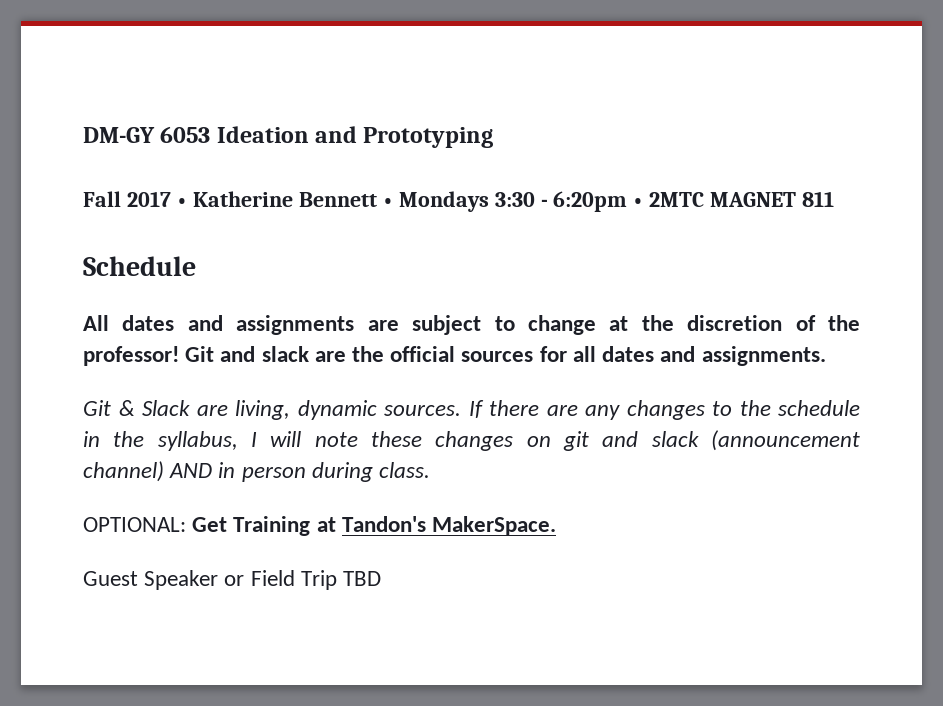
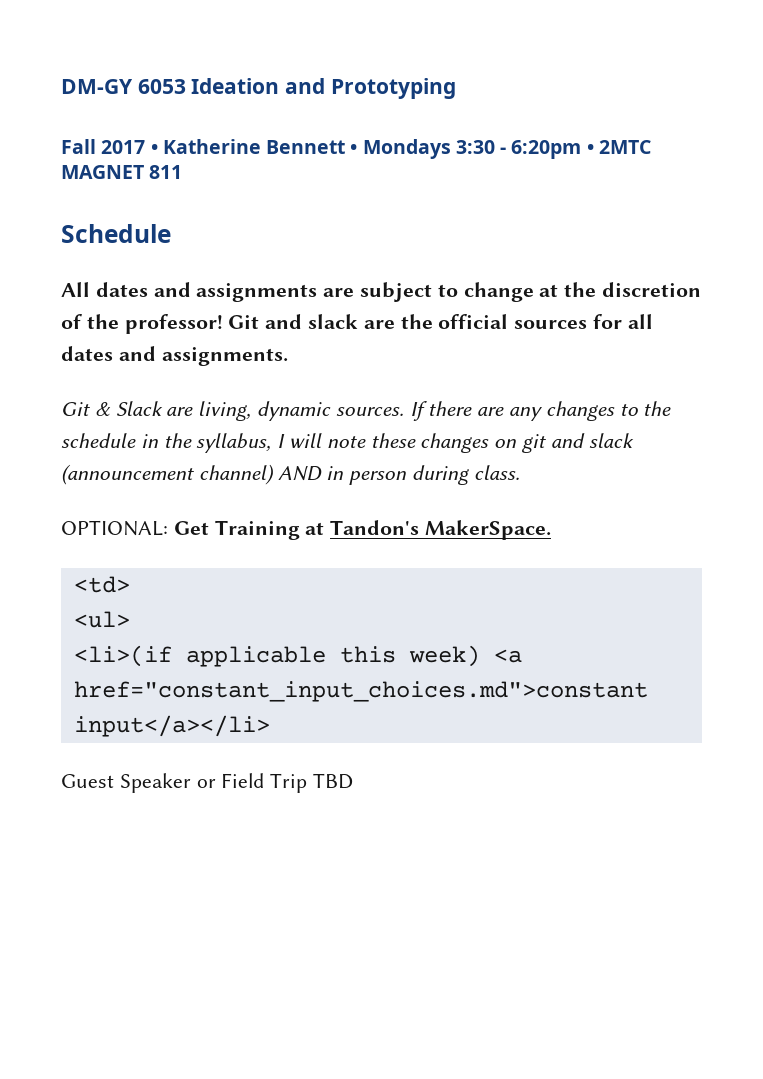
(557, 526) none -> [73,576,130,593] [73,611,130,628] [73,645,522,667] [73,681,648,702] [73,715,270,737] // <td> // <ul> // <li>(if applicable this week) <a href="constant_input_choices.md">constant input</a></li>

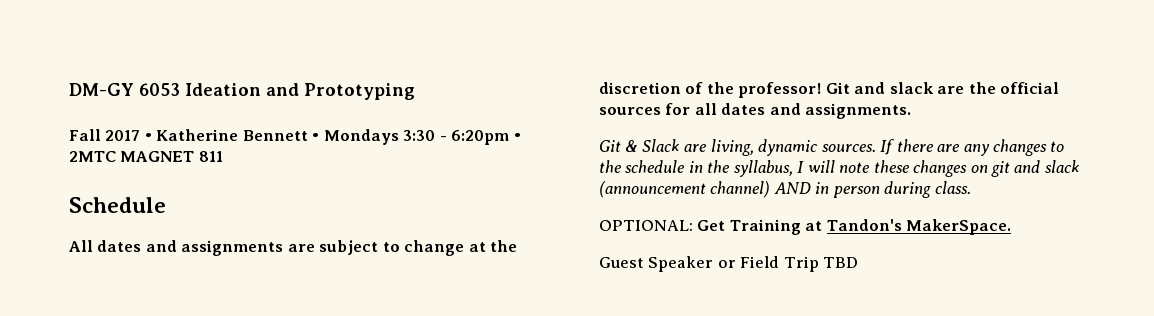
[73,576,130,593] [73,611,130,628] [73,645,522,667] [73,681,648,702] [73,715,270,737] // <td> // <ul> // <li>(if applicable this week) <a href="constant_input_choices.md">constant input</a></li> -> (1012, 227) none

